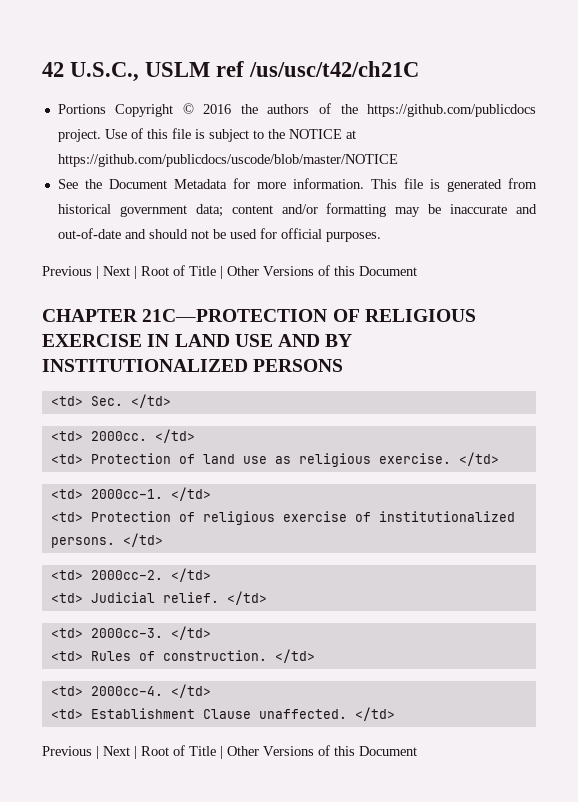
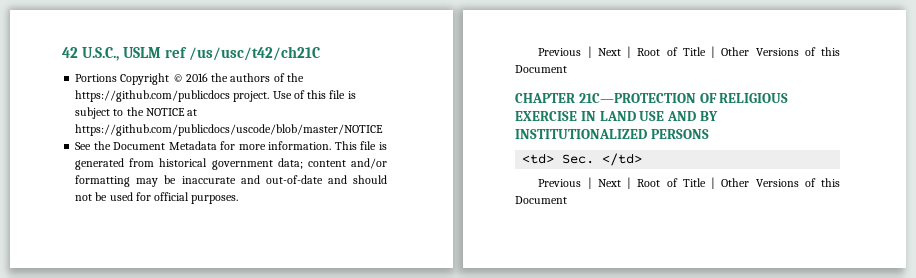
[50,429,195,443] [50,452,499,467] [50,487,211,501] [50,511,515,525] [50,533,163,548] [50,568,211,582] [50,591,267,605] [50,626,211,640] [50,649,315,663] [50,684,211,698] [50,707,395,721] // <td> 2000cc. </td> // <td> Protection of land use as religious exercise. </td> // <td> 2000cc–1. </td> // <td> Protection of religious exercise of institutionalized persons. </td> // <td> 2000cc–2. </td> // <td> Judicial relief. </td> // <td> 2000cc–3. </td> // <td> Rules of construction. </td> // <td> 2000cc–4. </td> // <td> Establishment Clause unaffected. </td> -> (643, 159) none

